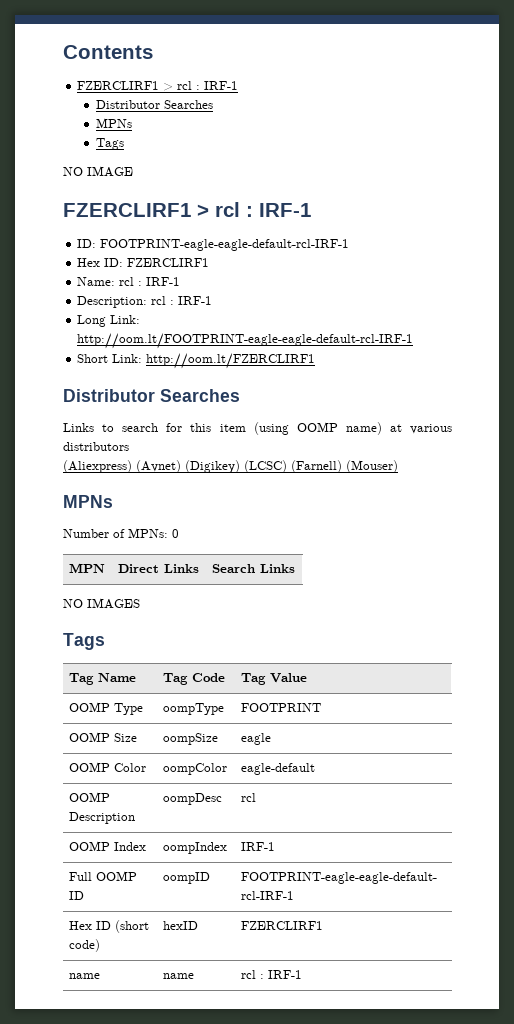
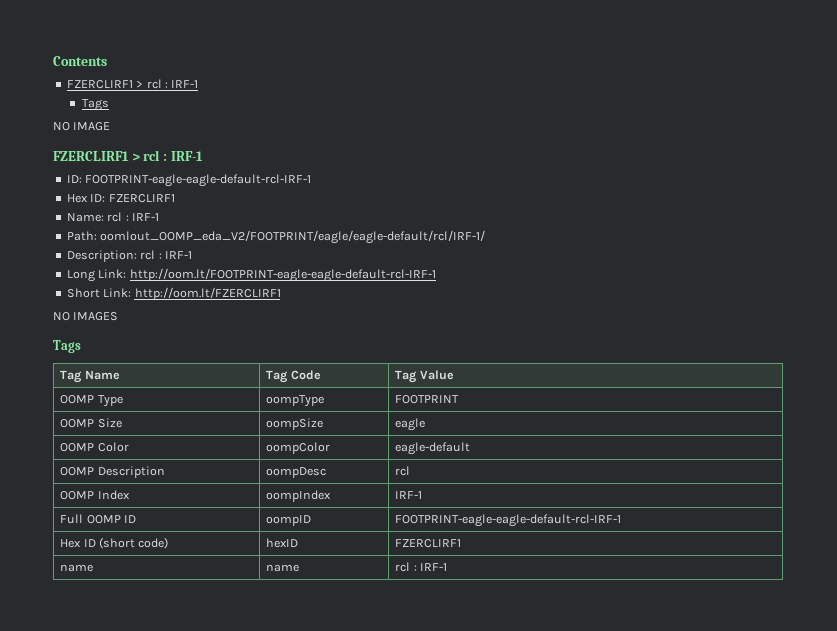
[96,100,214,109] [96,118,133,128] // Distributor Searches // MPNs -> (199, 84) none
(181, 281) none -> [66,230,486,244] // Path: oomlout_OOMP_eda_V2/FOOTPRINT/eagle/eagle-default/rcl/IRF-1/
[63,389,240,402] [63,422,452,435] [63,442,129,451] [63,460,398,473] [63,495,113,508] [63,528,179,538] [69,563,106,573] [118,564,200,573] [212,564,296,573] // Distributor Searches // Links to search for this item (using OOMP name) at various distributors // (Aliexpress) (Avnet) (Digikey) (LCSC) (Farnell) (Mouser) // MPNs // Number of MPNs: 0 // MPN | Direct Links | Search Links -> (281, 293) none

